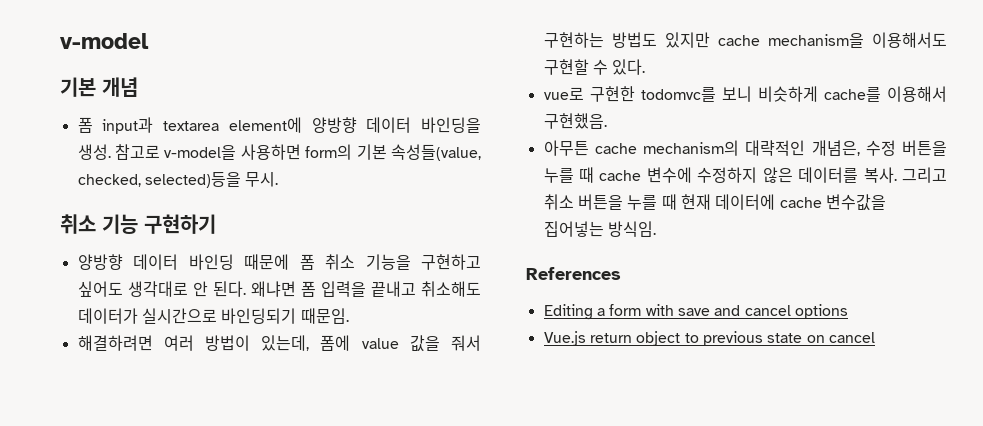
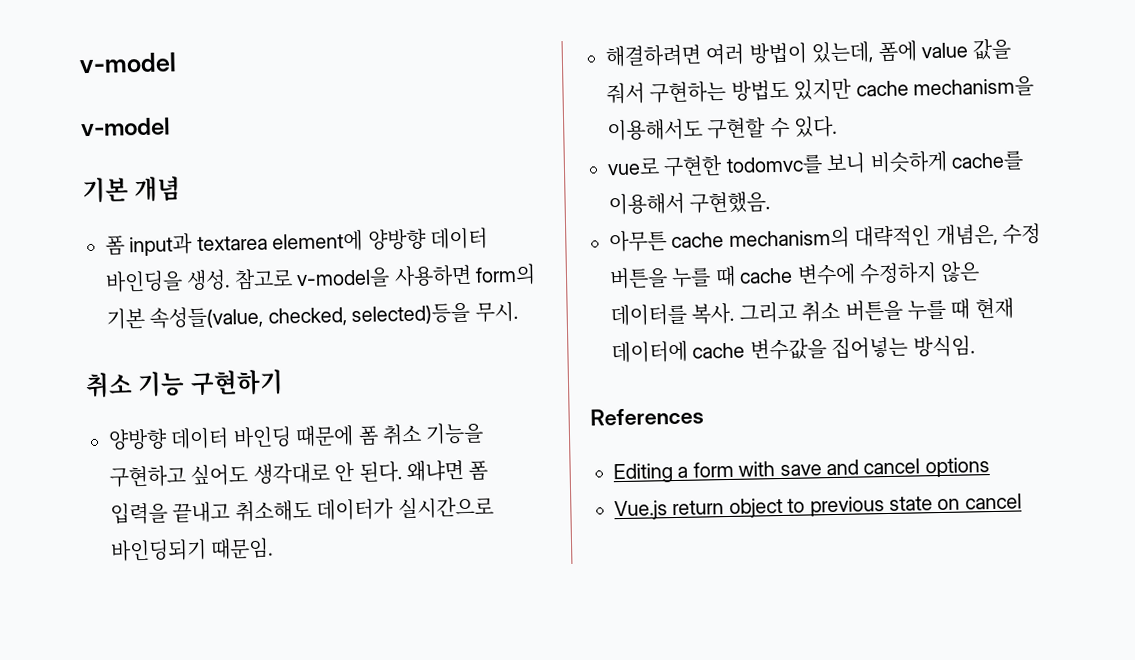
[60,33,149,49] v-model -> [79,52,177,74] [80,117,170,137] v-model // v-model

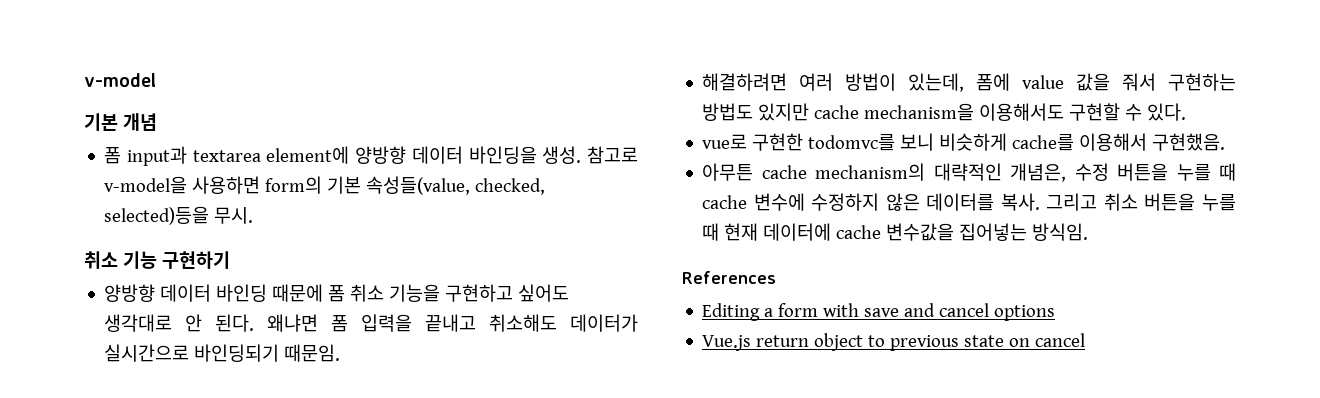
[79,52,177,74] [80,117,170,137] v-model // v-model -> [84,73,156,87] v-model

